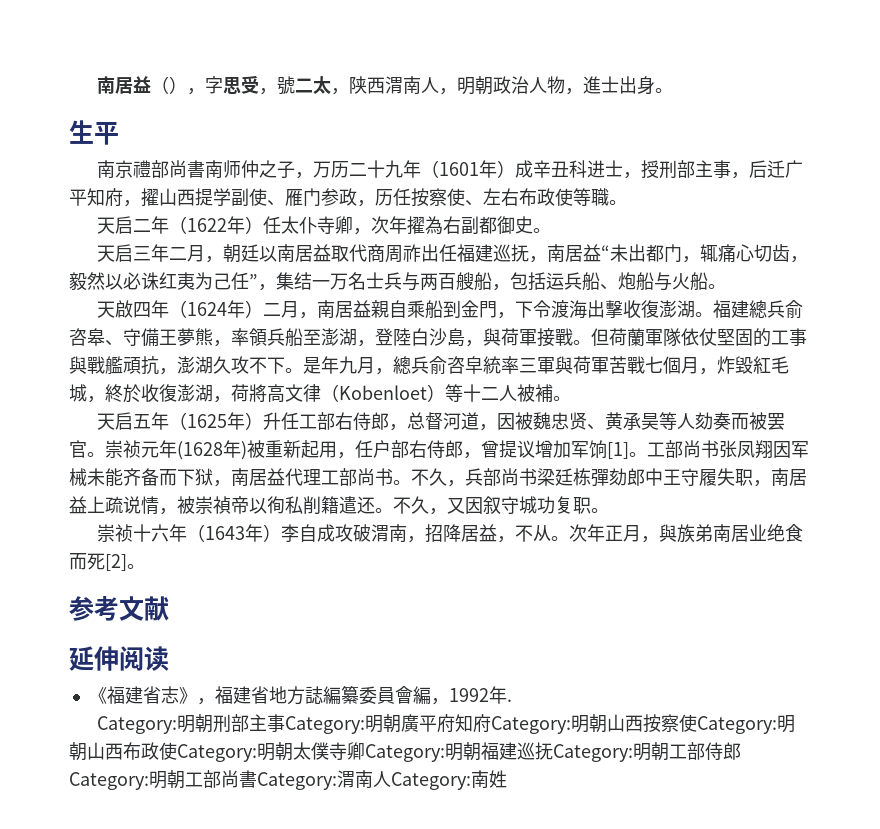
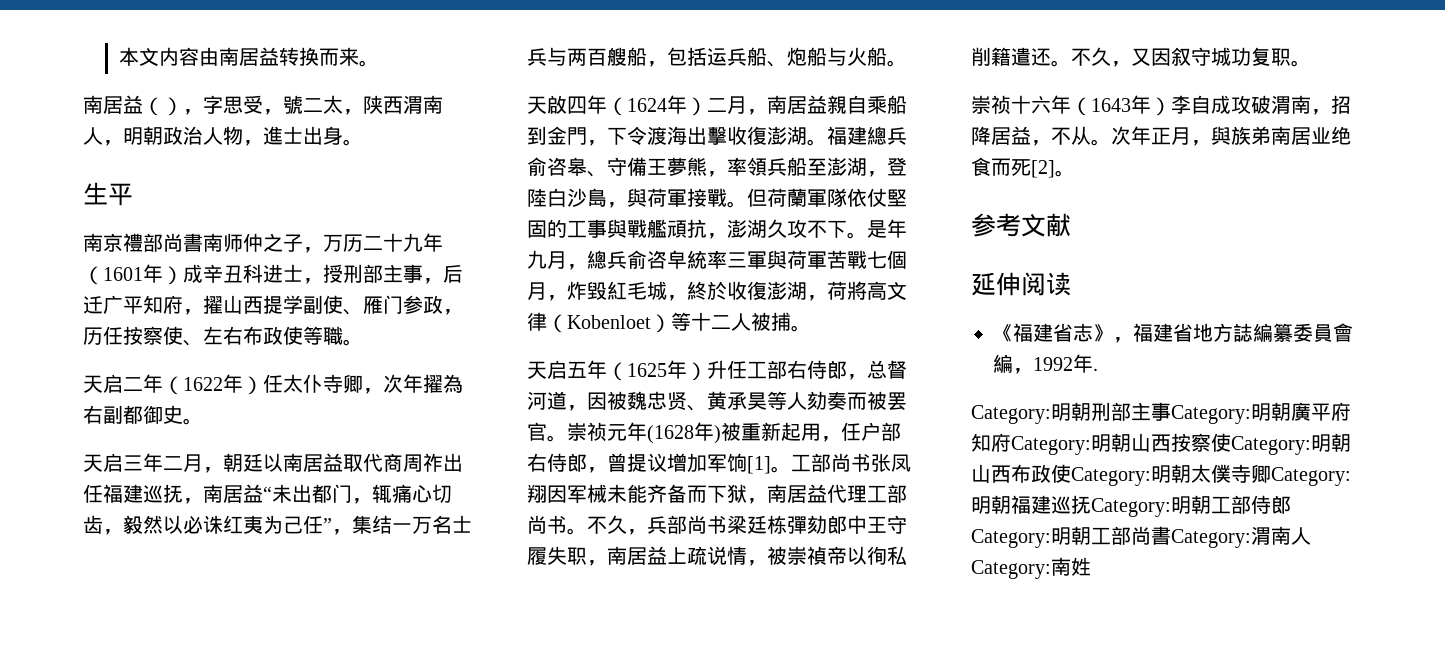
(97, 85) none -> [119,47,380,67] 本文内容由南居益转换而来。 //
[535,384,553,402] 補 -> [771,312,791,331] 捕

